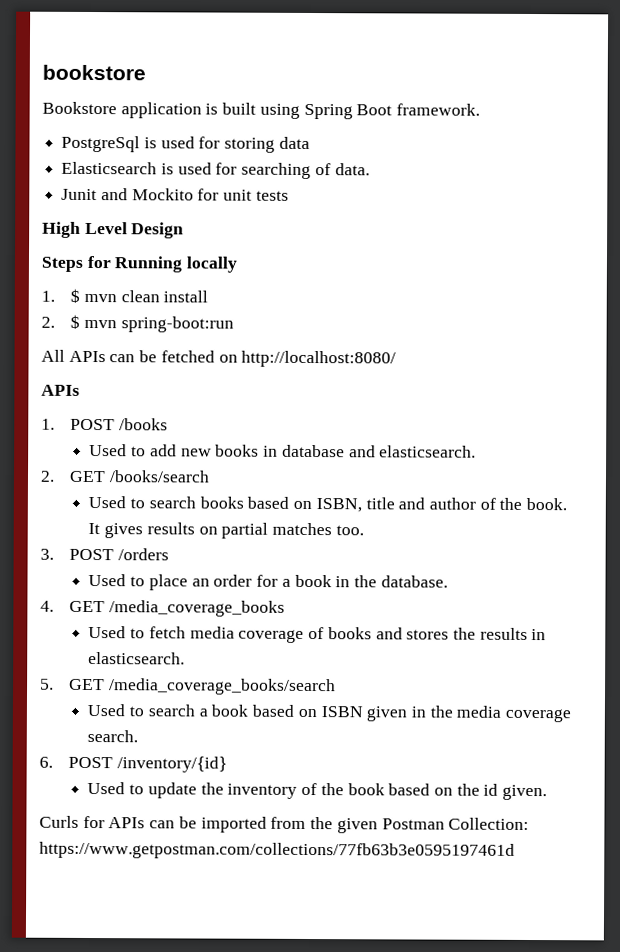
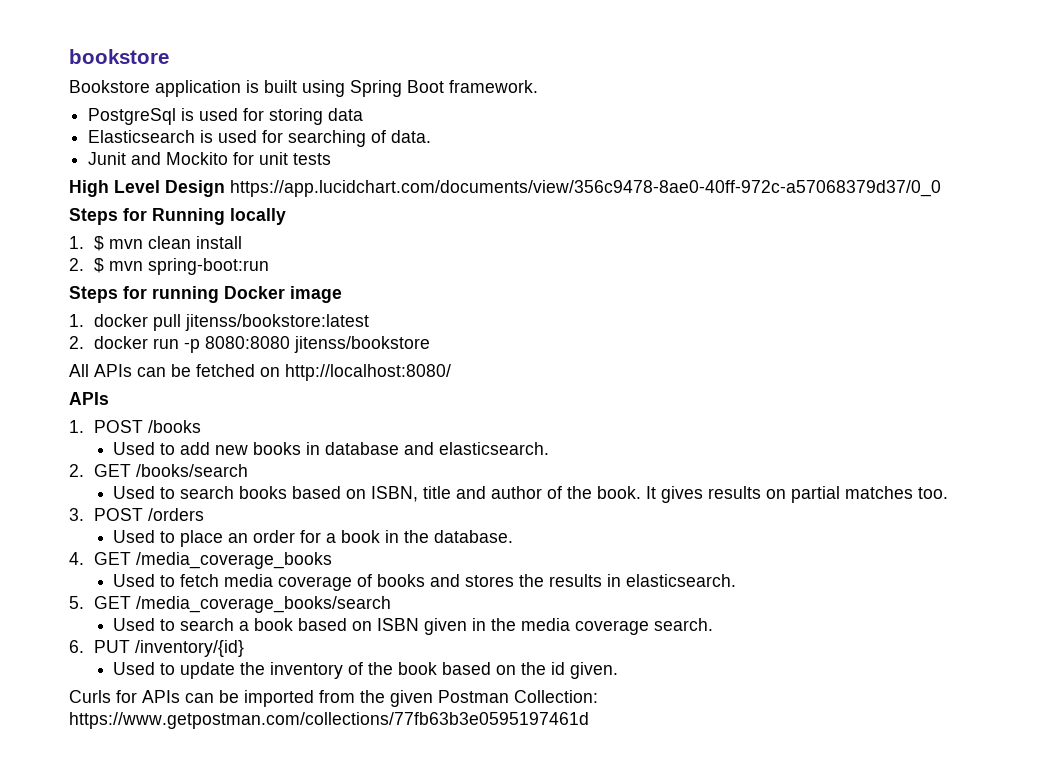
(185, 230) none -> [230,180,941,197] https://app.lucidchart.com/documents/view/356c9478-8ae0-40ff-972c-a57068379d37/0_0
(234, 324) none -> [69,286,342,303] [69,314,370,331] [69,336,431,353] // Steps for running Docker image // 1. docker pull jitenss/bookstore:latest // 2. docker run -p 8080:8080 jitenss/bookstore
[68,756,114,769] POST -> [94,640,131,653] PUT

